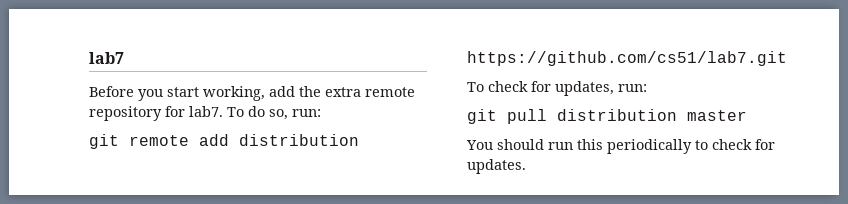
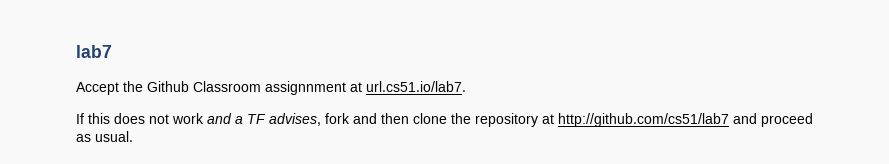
[89,86,415,101] [89,106,321,121] [89,134,359,149] [467,51,787,66] [467,81,647,96] [467,109,747,124] [466,139,775,154] [467,159,526,174] Before you start working, add the extra remote repository for lab7. To do so, run: // git remote add distribution https://github.com/cs51/lab7.git // To check for updates, run: // git pull distribution master // You should run this periodically to check for updates. -> [76,81,466,95] [76,113,813,127] [76,131,133,142] Accept the Github Classroom assignnment at url.cs51.io/lab7. // If this does not work and a TF advises, fork and then clone the repository at http://github.com/cs51/lab7 and proceed as usual.

